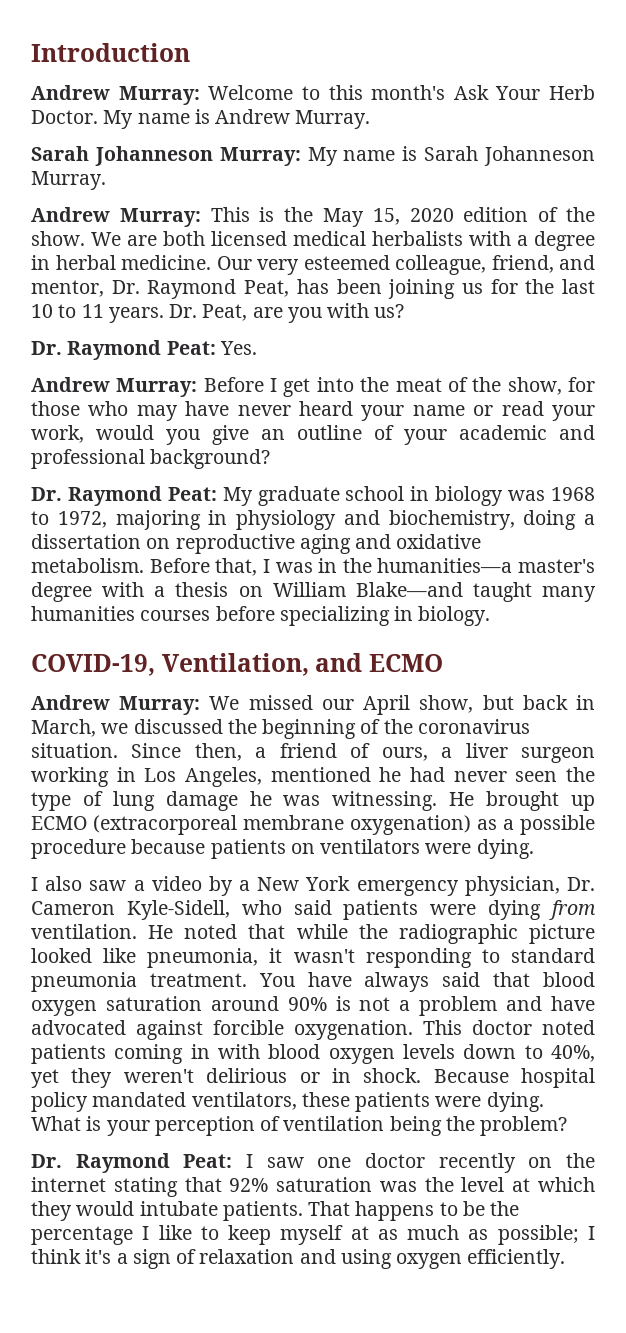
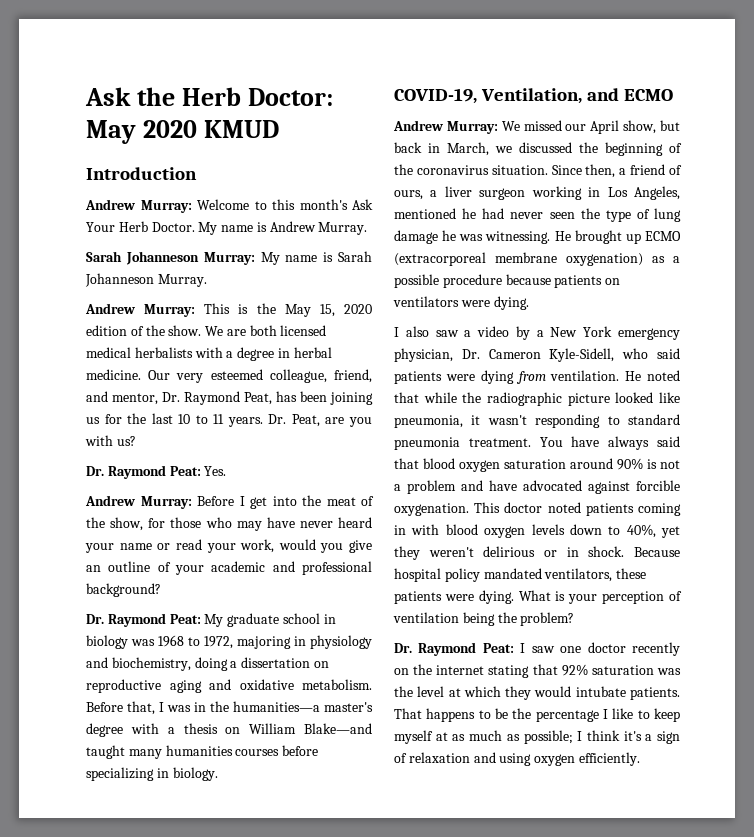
(31, 52) none -> [85,87,333,106] [86,120,279,144] Ask the Herb Doctor: May 2020 KMUD //

